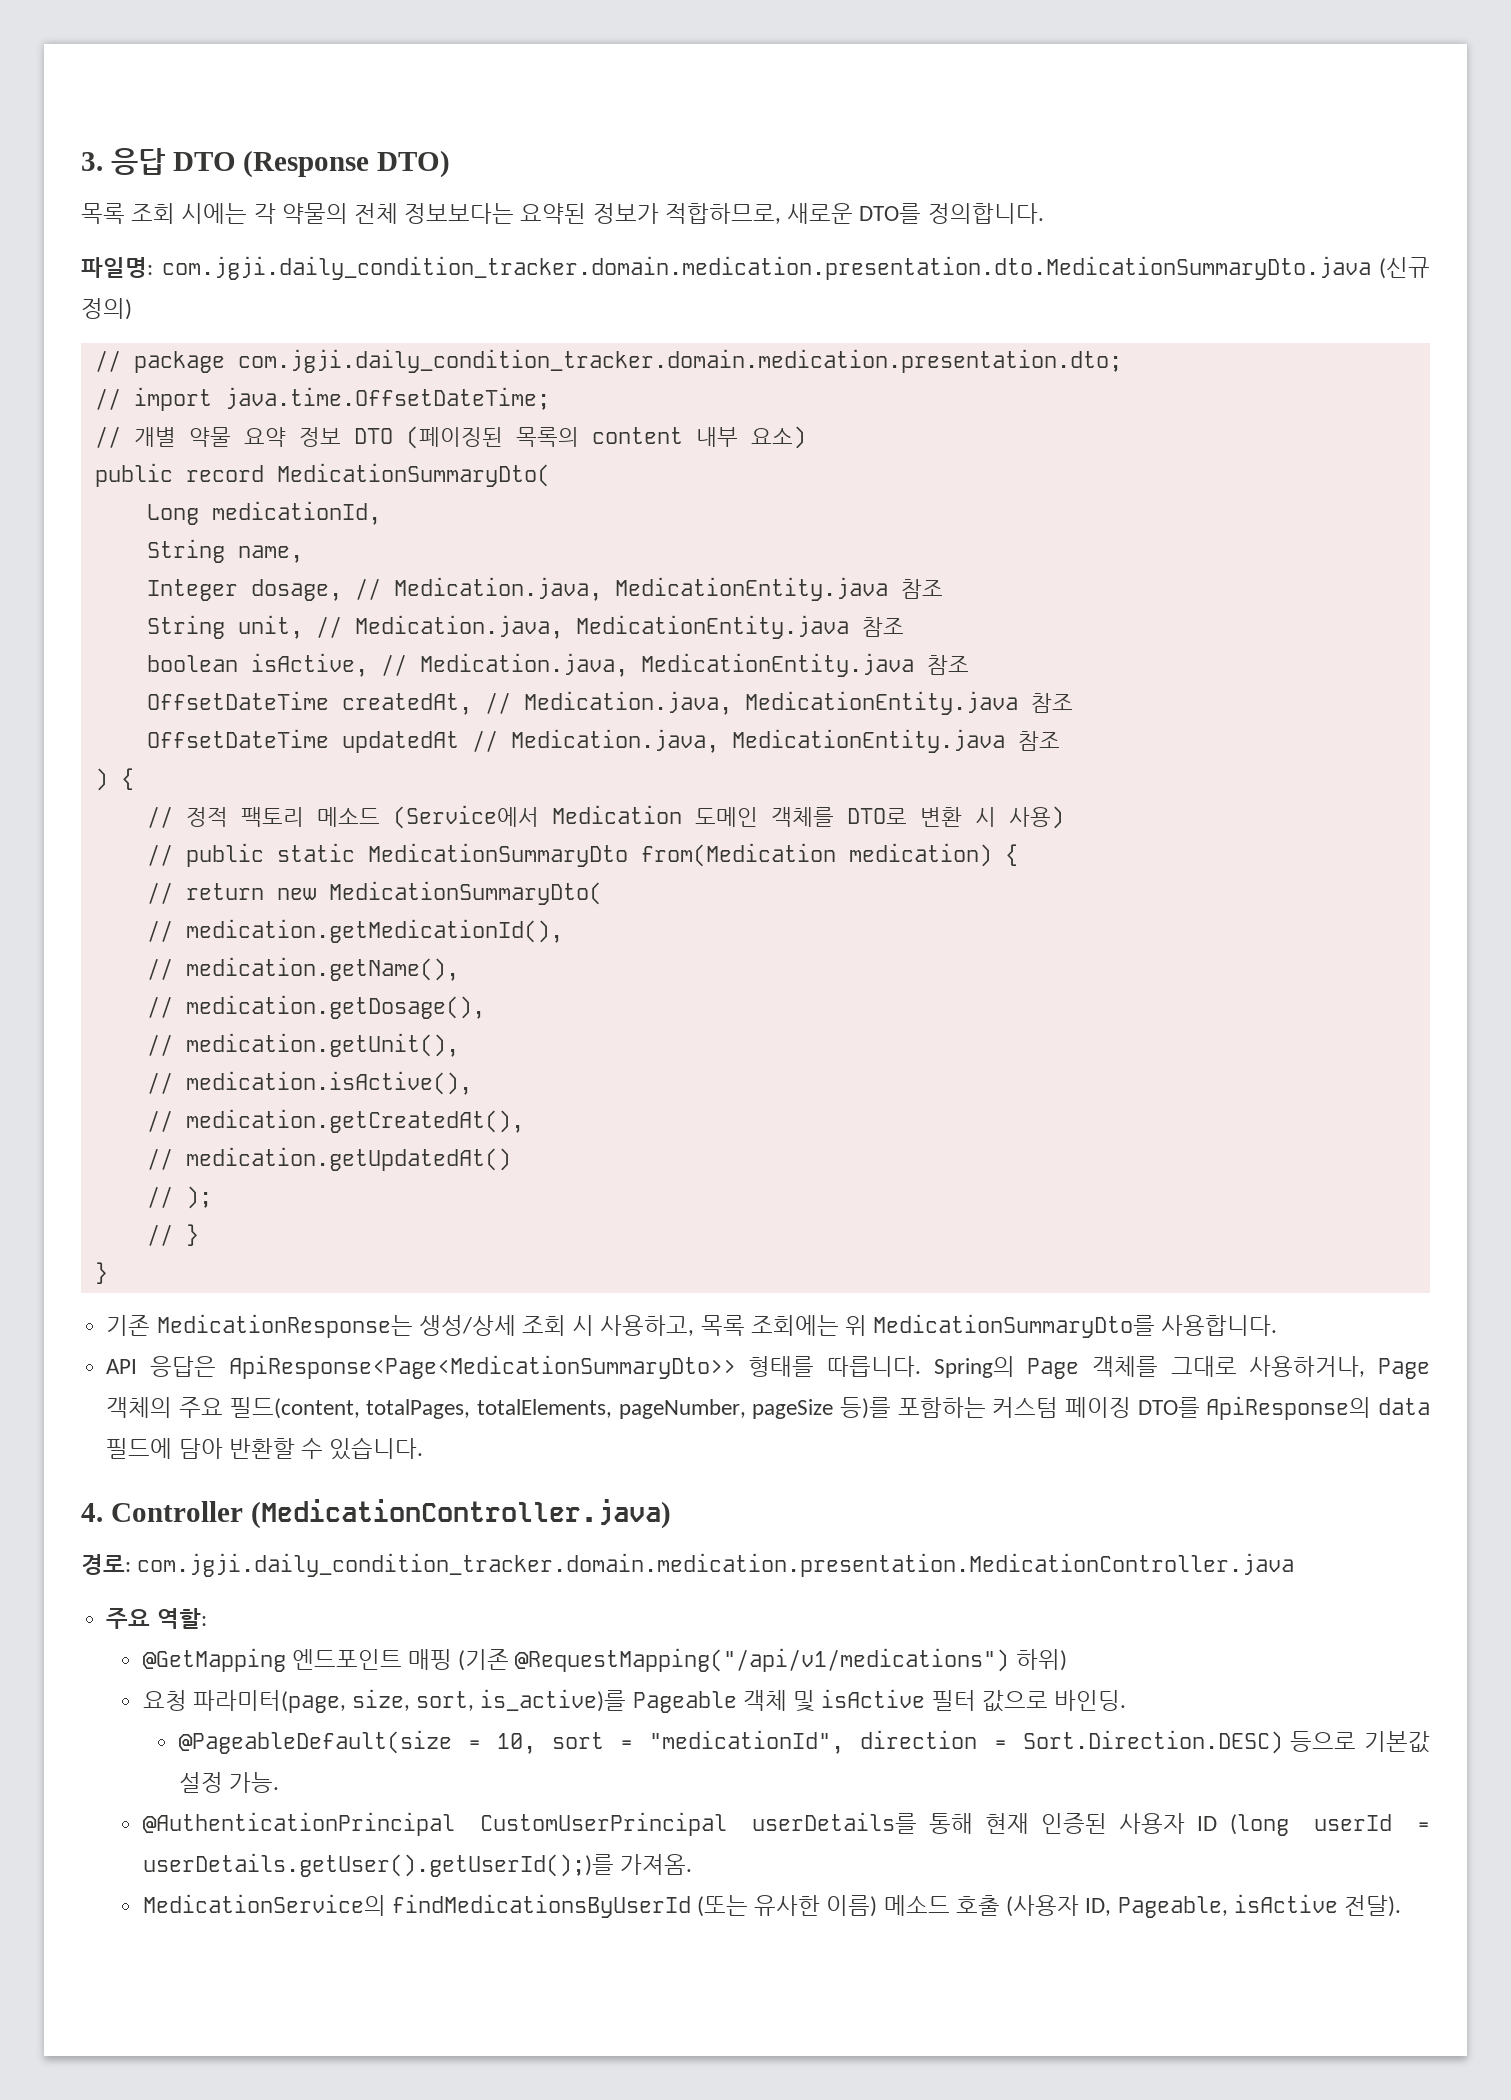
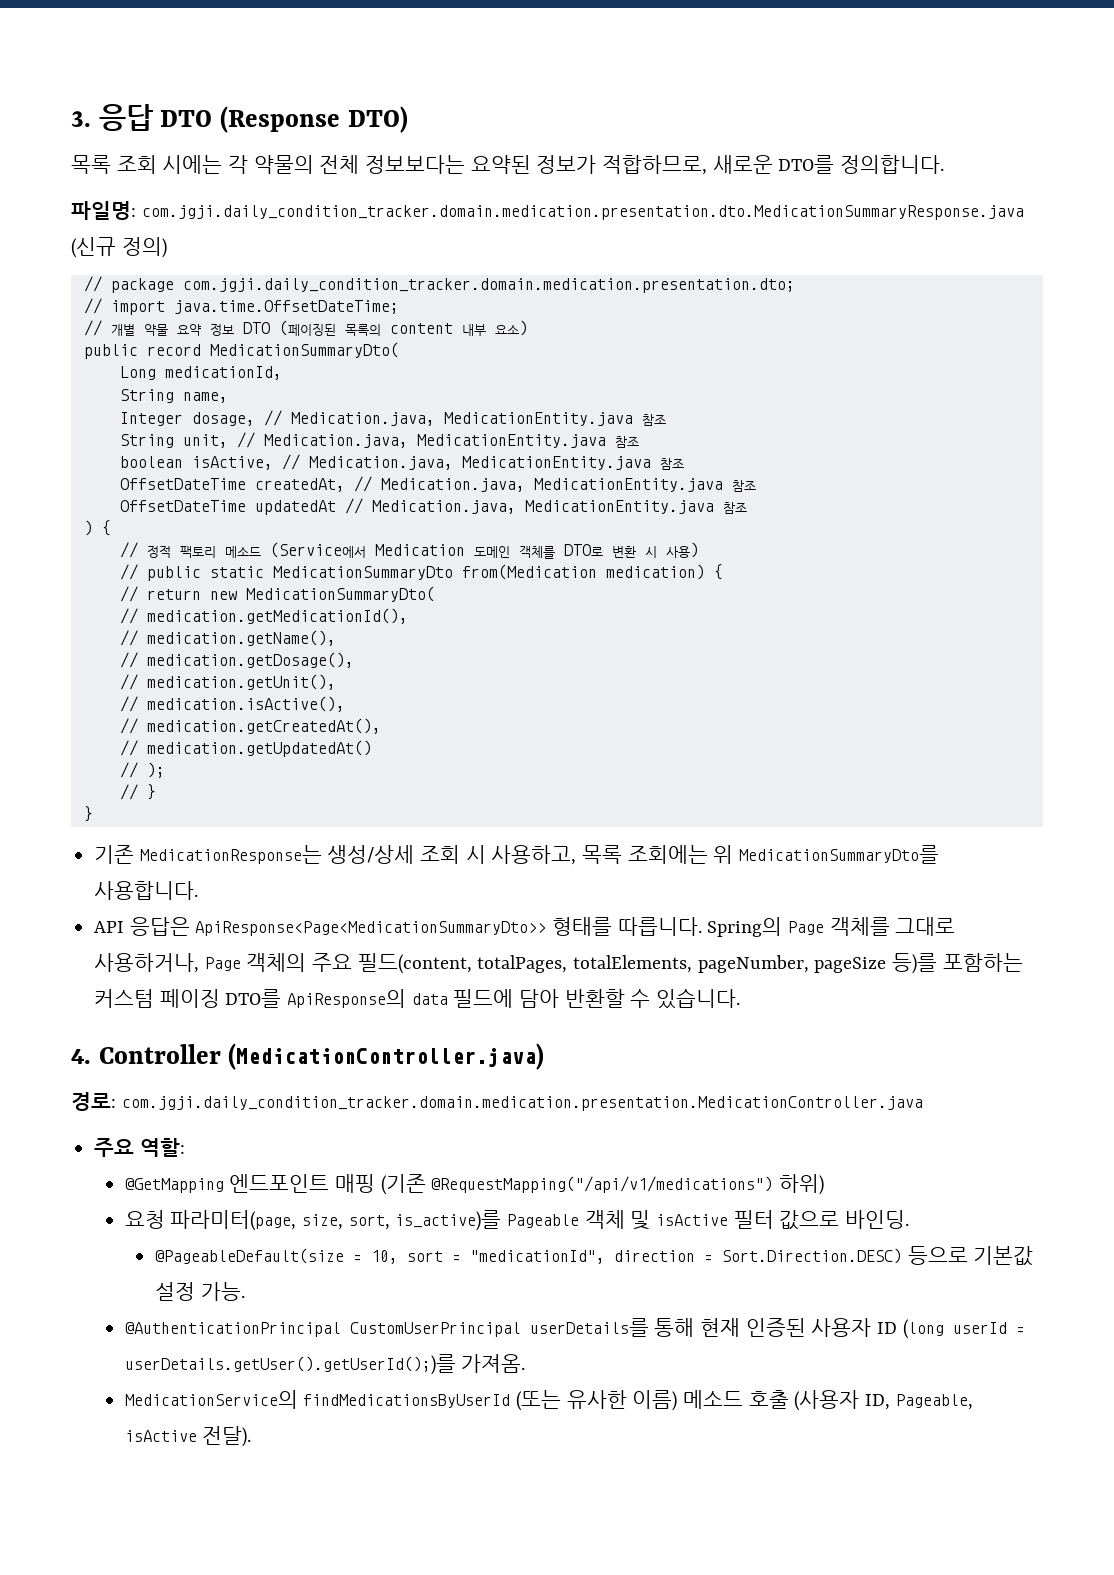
[161,256,1371,280] com.jgji.daily_condition_tracker.domain.medication.presentation.dto.MedicationSummaryDto.java -> [141,205,1024,220] com.jgji.daily_condition_tracker.domain.medication.presentation.dto.MedicationSummaryResponse.java

